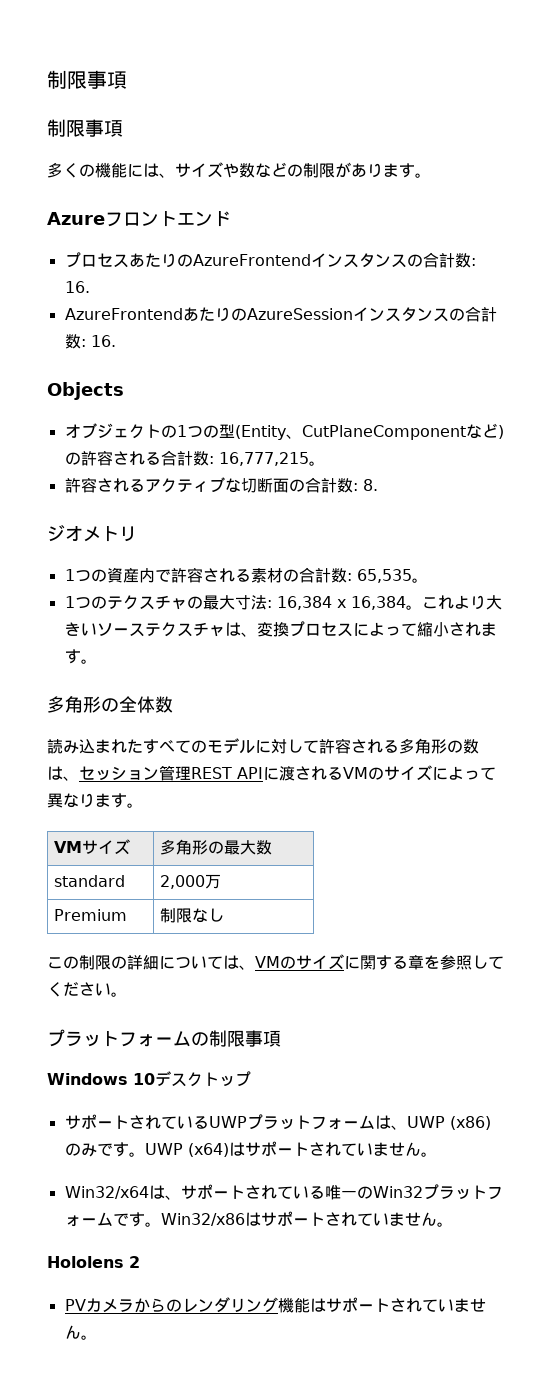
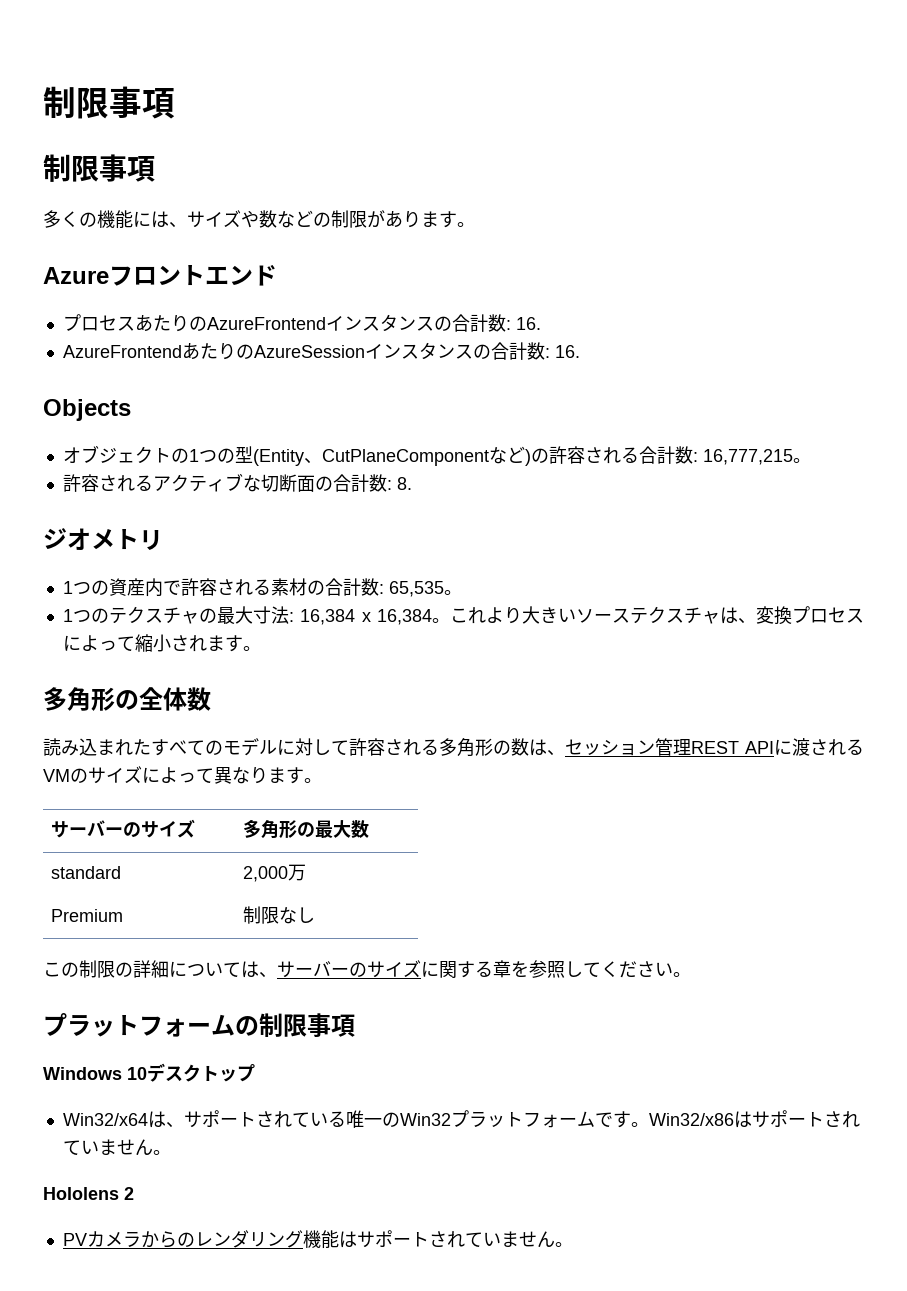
[53,841,82,853] VM -> [51,820,142,838] サーバーの
[255,956,280,968] VM -> [277,961,349,978] サーバー
[64,1114,491,1130] [64,1141,437,1157] // サポートされているUWPプラットフォームは、UWP (x86)のみです。UWP (x64)はサポートされていません。 -> (255, 1073) none

